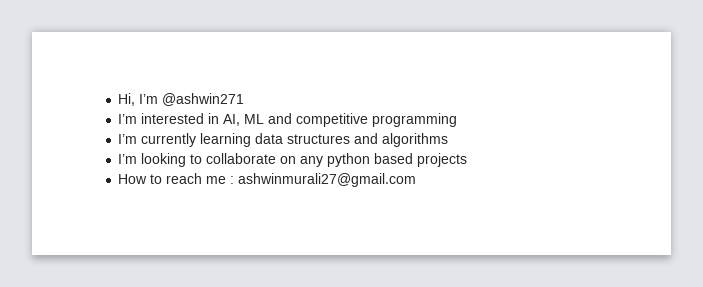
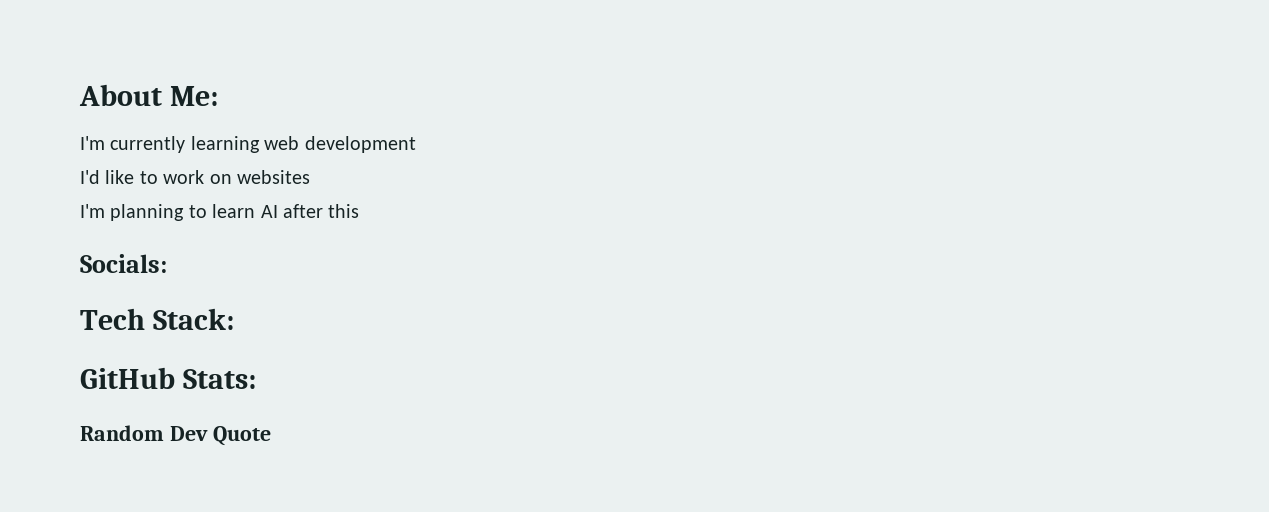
[118,93,245,106] [118,113,458,127] [118,133,449,147] [118,153,468,167] [118,173,417,187] Hi, I’m @ashwin271 // I’m interested in AI, ML and competitive programming // I’m currently learning data structures and algorithms // I’m looking to collaborate on any python based projects // How to reach me : ashwinmurali27@gmail.com -> [79,84,219,106] [80,136,416,153] [80,170,310,184] [80,204,360,221] [80,254,167,273] [80,308,235,330] [80,367,257,389] [80,425,271,446] About Me: // I'm currently learning web development // I'd like to work on websites // I'm planning to learn AI after this // Socials: // Tech Stack: // GitHub Stats: // Random Dev Quote

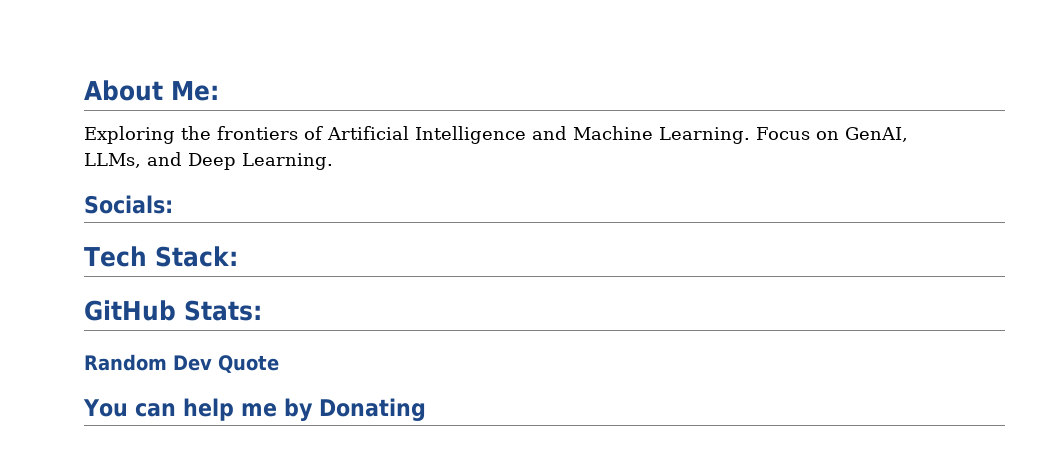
[80,136,416,153] [80,170,310,184] [80,204,360,221] I'm currently learning web development // I'd like to work on websites // I'm planning to learn AI after this -> [84,126,908,144] [84,152,333,170] Exploring the frontiers of Artificial Intelligence and Machine Learning. Focus on GenAI, // LLMs, and Deep Learning.
(271, 436) none -> [83,398,426,421] // You can help me by Donating

